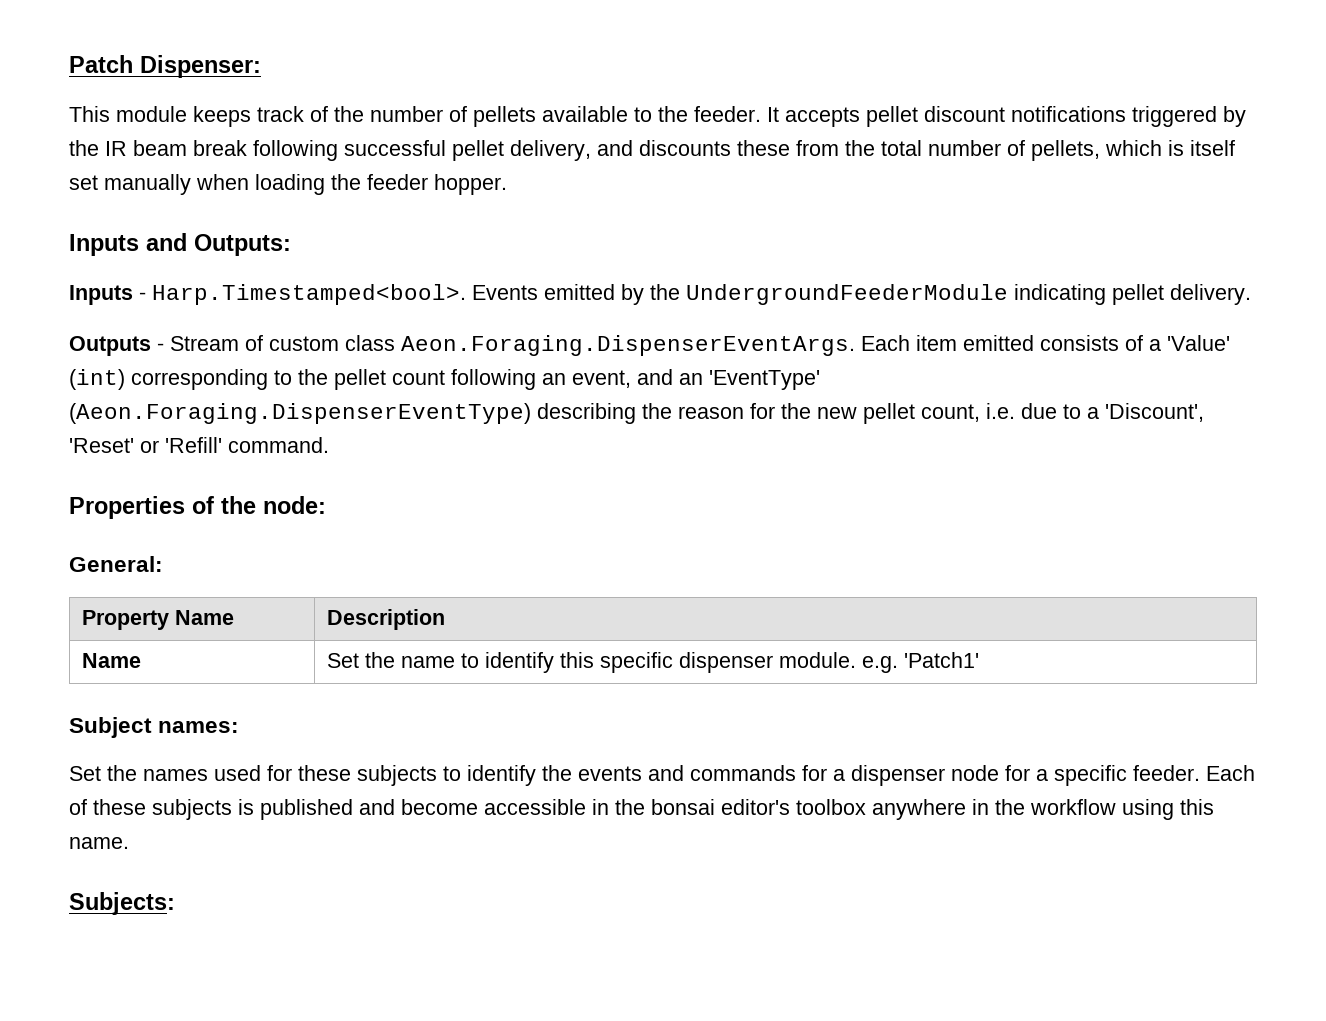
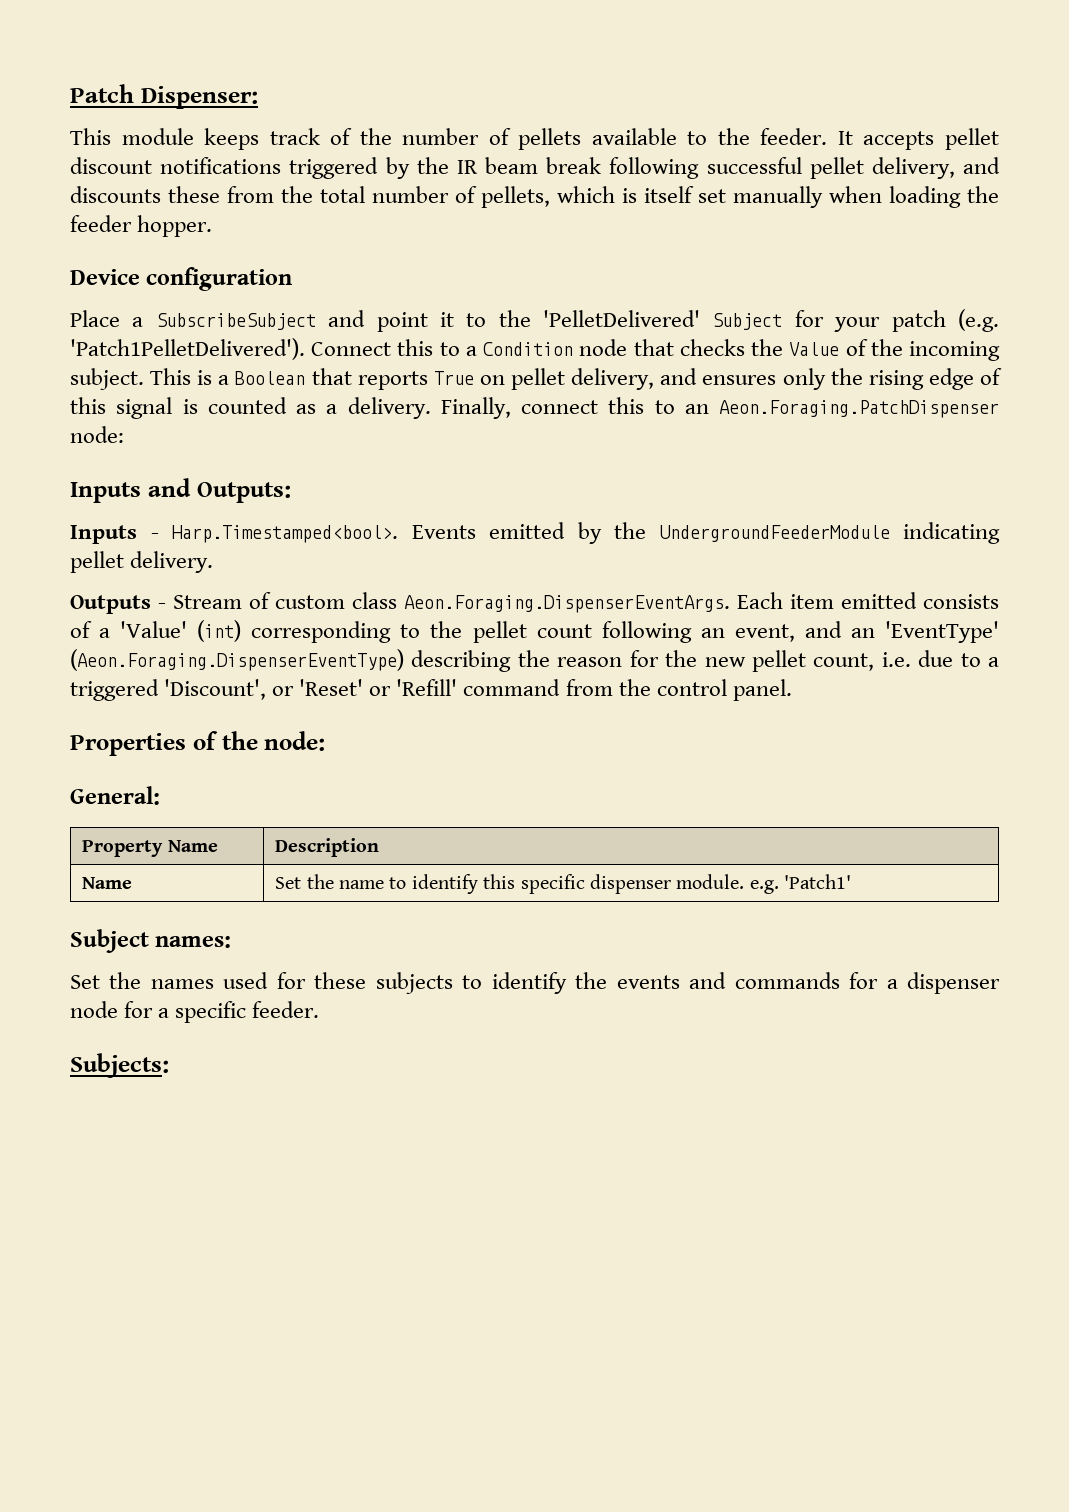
(507, 184) none -> [70,267,293,291] [70,309,999,332] [70,338,1001,361] [70,368,1003,390] [70,397,999,419] [70,426,124,443] // Device configuration // Place a SubscribeSubject and point it to the 'PelletDelivered' Subject for your patch (e.g. 'Patch1PelletDelivered'). Connect this to a Condition node that checks the Value of the incoming subject. This is a Boolean that reports True on pellet delivery, and ensures only the rising edge of this signal is counted as a delivery. Finally, connect this to an Aeon.Foraging.PatchDispenser node:
[1105,403,1204,422] [69,437,329,453] 'Discount', 'Reset' or 'Refill' command. -> [70,679,792,701] triggered 'Discount', or 'Reset' or 'Refill' command from the control panel.
[1206,765,1255,781] [69,799,1214,820] [69,837,129,849] Each of these subjects is published and become accessible in the bonsai editor's toolbox anywhere in the workflow using this name. -> (320, 1009) none

